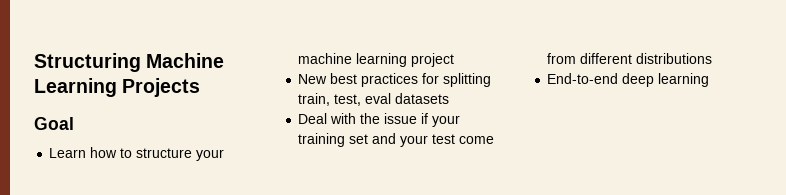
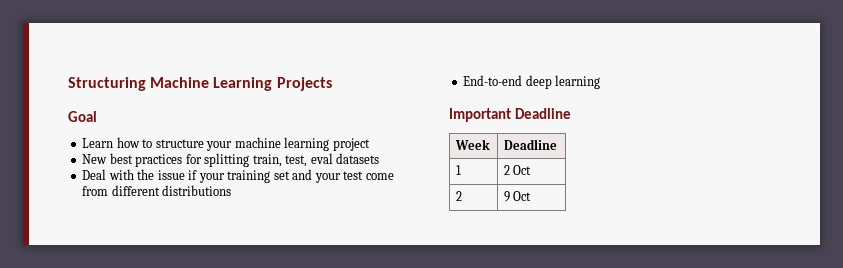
(710, 80) none -> [449,108,572,122] [454,139,490,150] [503,139,557,150] [455,165,461,175] [503,165,532,175] [455,191,462,201] [503,191,532,202] // Important Deadline // Week | Deadline // 1 | 2 Oct // 2 | 9 Oct

